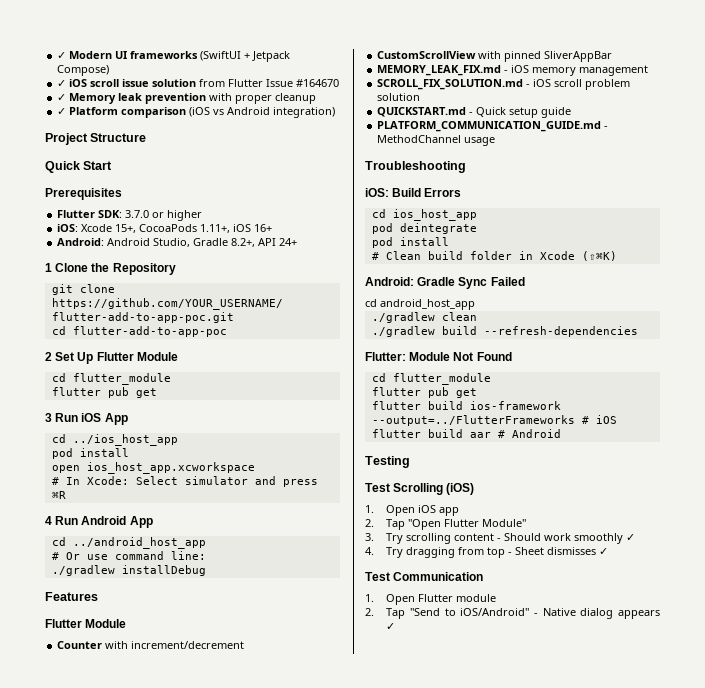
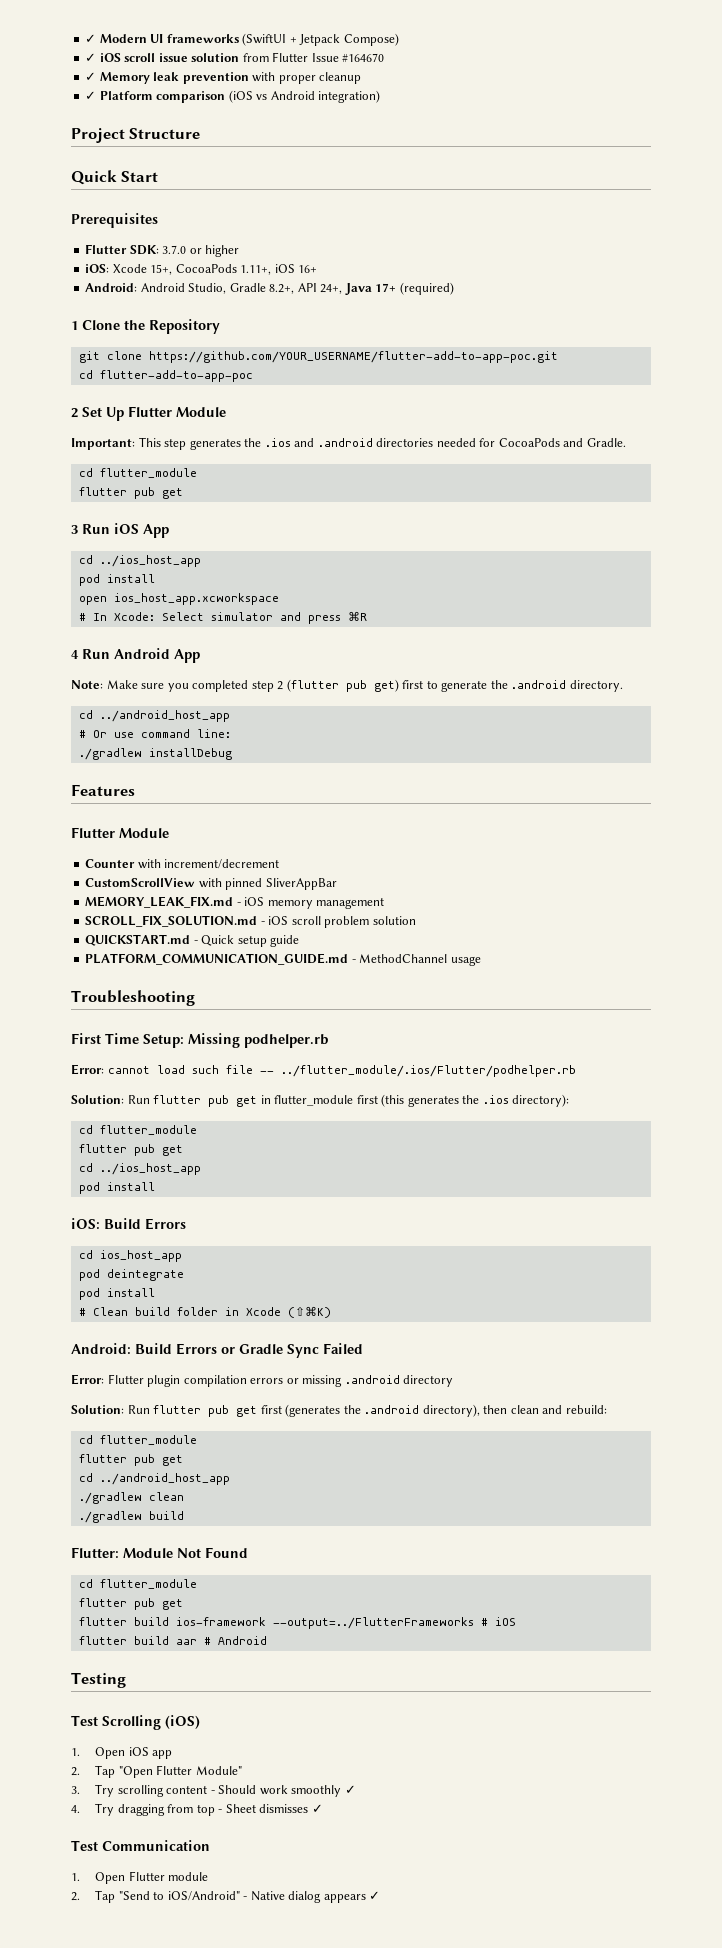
[279,238,298,246] 24+ -> [320,282,454,295] 24+, Java 17+ (required)
(178, 356) none -> [71,437,626,450] // Important: This step generates the .ios and .android directories needed for CocoaPods and Gradle.
(153, 522) none -> [71,679,623,692] // Note: Make sure you completed step 2 (flutter pub get) first to generate the .android directory.
(466, 167) none -> [71,1033,329,1048] [71,1064,576,1077] [71,1094,570,1107] [78,1125,197,1135] [78,1144,183,1156] [78,1163,201,1175] [78,1182,155,1194] // First Time Setup: Missing podhelper.rb // Error: cannot load such file -- ../flutter_module/.ios/Flutter/podhelper.rb // Solution: Run flutter pub get in flutter_module first (this generates the .ios directory): // cd flutter_module // flutter pub get // cd ../ios_host_app // pod install
(414, 281) none -> [135,1343,235,1355] Build Errors or
[365,299,475,310] cd android_host_app -> [71,1374,454,1387] [71,1404,607,1417] [78,1435,197,1445] [78,1454,183,1466] [78,1473,230,1485] Error: Flutter plugin compilation errors or missing .android directory // Solution: Run flutter pub get first (generates the .android directory), then clean and rebuild: // cd flutter_module // flutter pub get // cd ../android_host_app
[483,326,638,337] --refresh-dependencies -> (184, 1515) none

